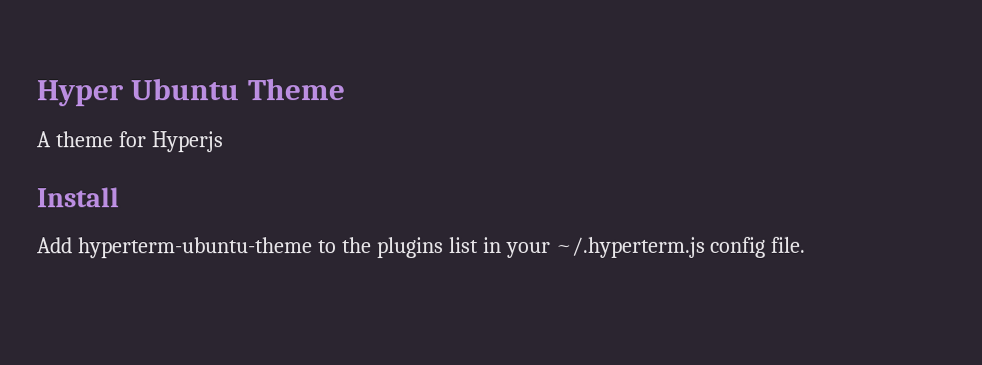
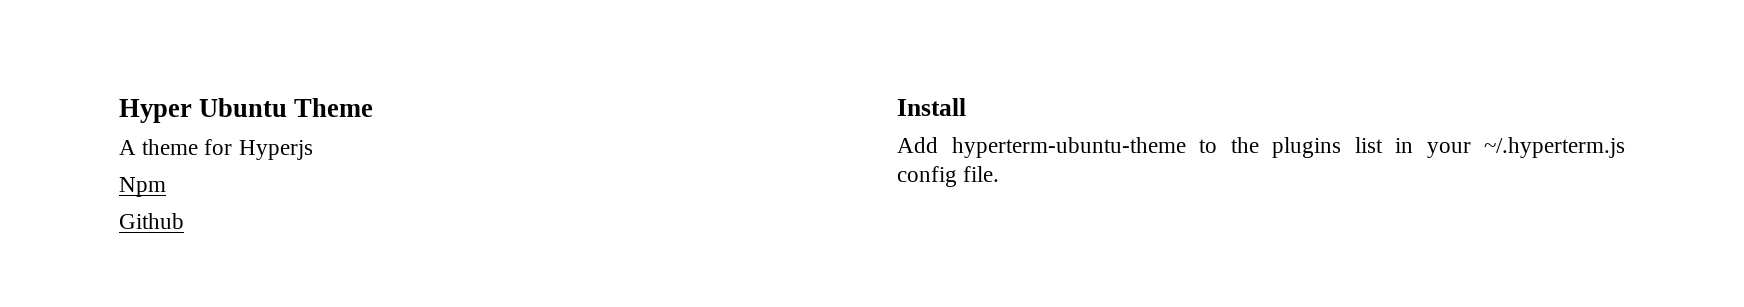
(223, 142) none -> [119,177,166,197] [119,213,184,229] // Npm // Github

